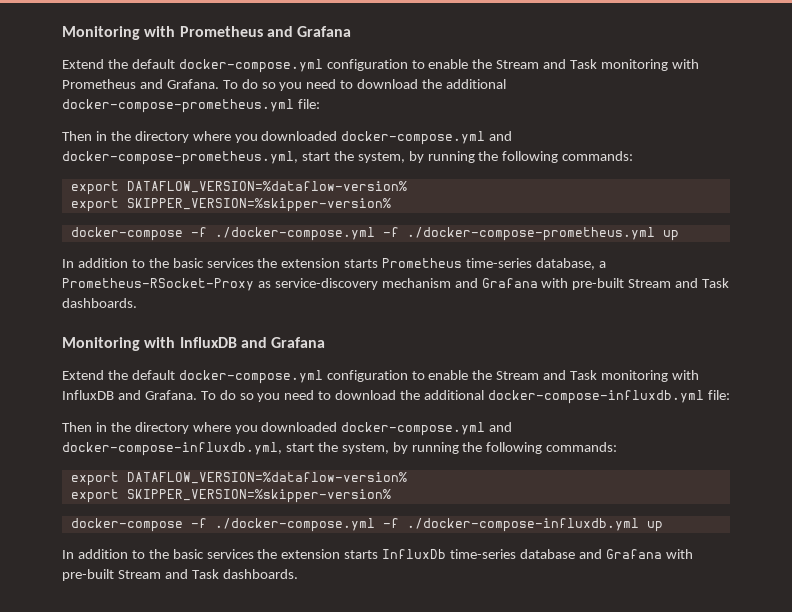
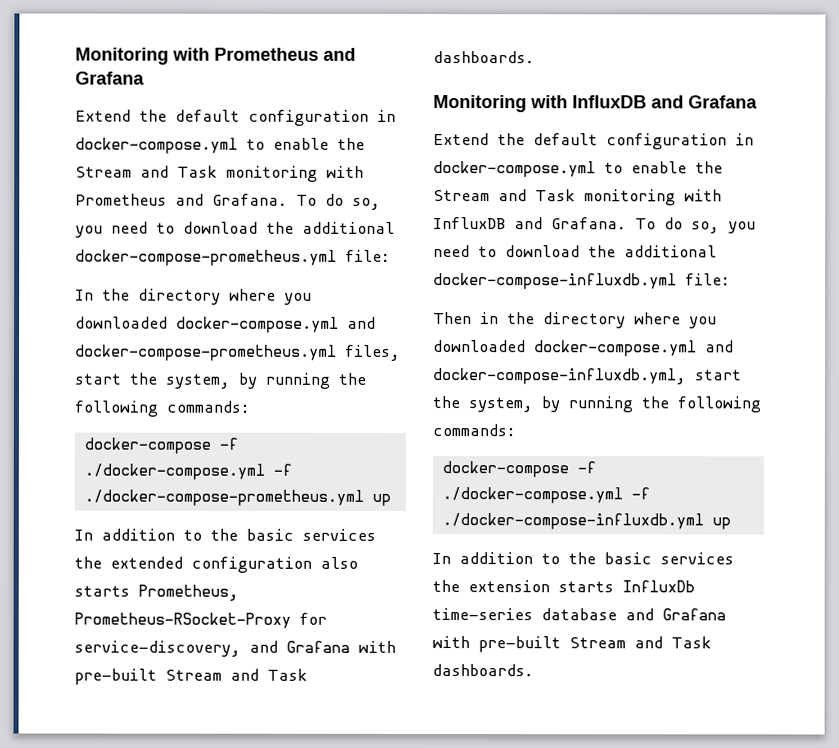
[178,59,408,73] docker-compose.yml configuration -> [248,109,396,126] [75,137,238,154] configuration in docker-compose.yml
[261,82,276,89] so -> [352,197,381,210] so,
[62,131,513,145] [62,151,634,165] [70,181,407,195] [70,198,391,212] Then in the directory where you downloaded docker-compose.yml and docker-compose-prometheus.yml, start the system, by running the following commands: // export DATAFLOW_VERSION=%dataflow-version% // export SKIPPER_VERSION=%skipper-version% -> [75,288,312,305] [75,316,376,333] [75,344,401,361] [74,372,367,389] [74,400,250,417] In the directory where you downloaded docker-compose.yml and docker-compose-prometheus.yml files, start the system, by running the following commands:
[281,258,606,270] [62,278,451,291] extension starts Prometheus time-series database, a Prometheus-RSocket-Proxy as service-discovery mechanism -> [110,556,358,573] [74,584,239,601] [74,612,327,629] [74,640,241,657] extended configuration also starts Prometheus, Prometheus-RSocket-Proxy for service-discovery,
[178,370,408,384] docker-compose.yml configuration -> [606,133,754,150] [433,161,596,178] configuration in docker-compose.yml
[239,393,254,400] so -> [691,221,720,234] so,
[70,472,407,486] [70,489,391,503] // export DATAFLOW_VERSION=%dataflow-version% // export SKIPPER_VERSION=%skipper-version% -> (516, 430) none

